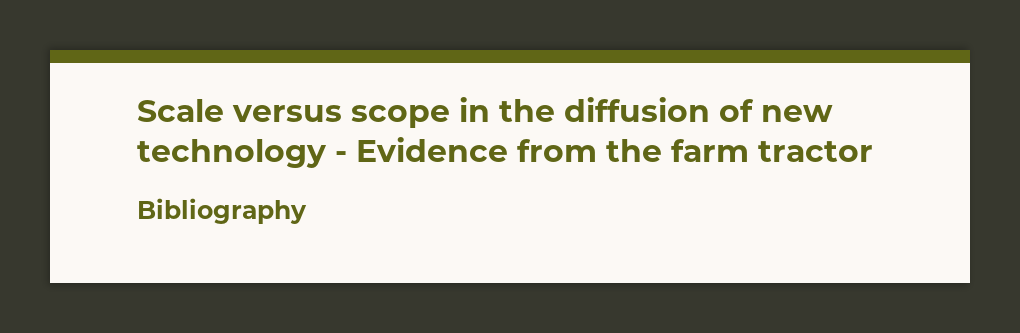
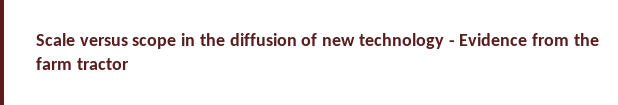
[137,198,307,224] // Bibliography -> (129, 64) none

